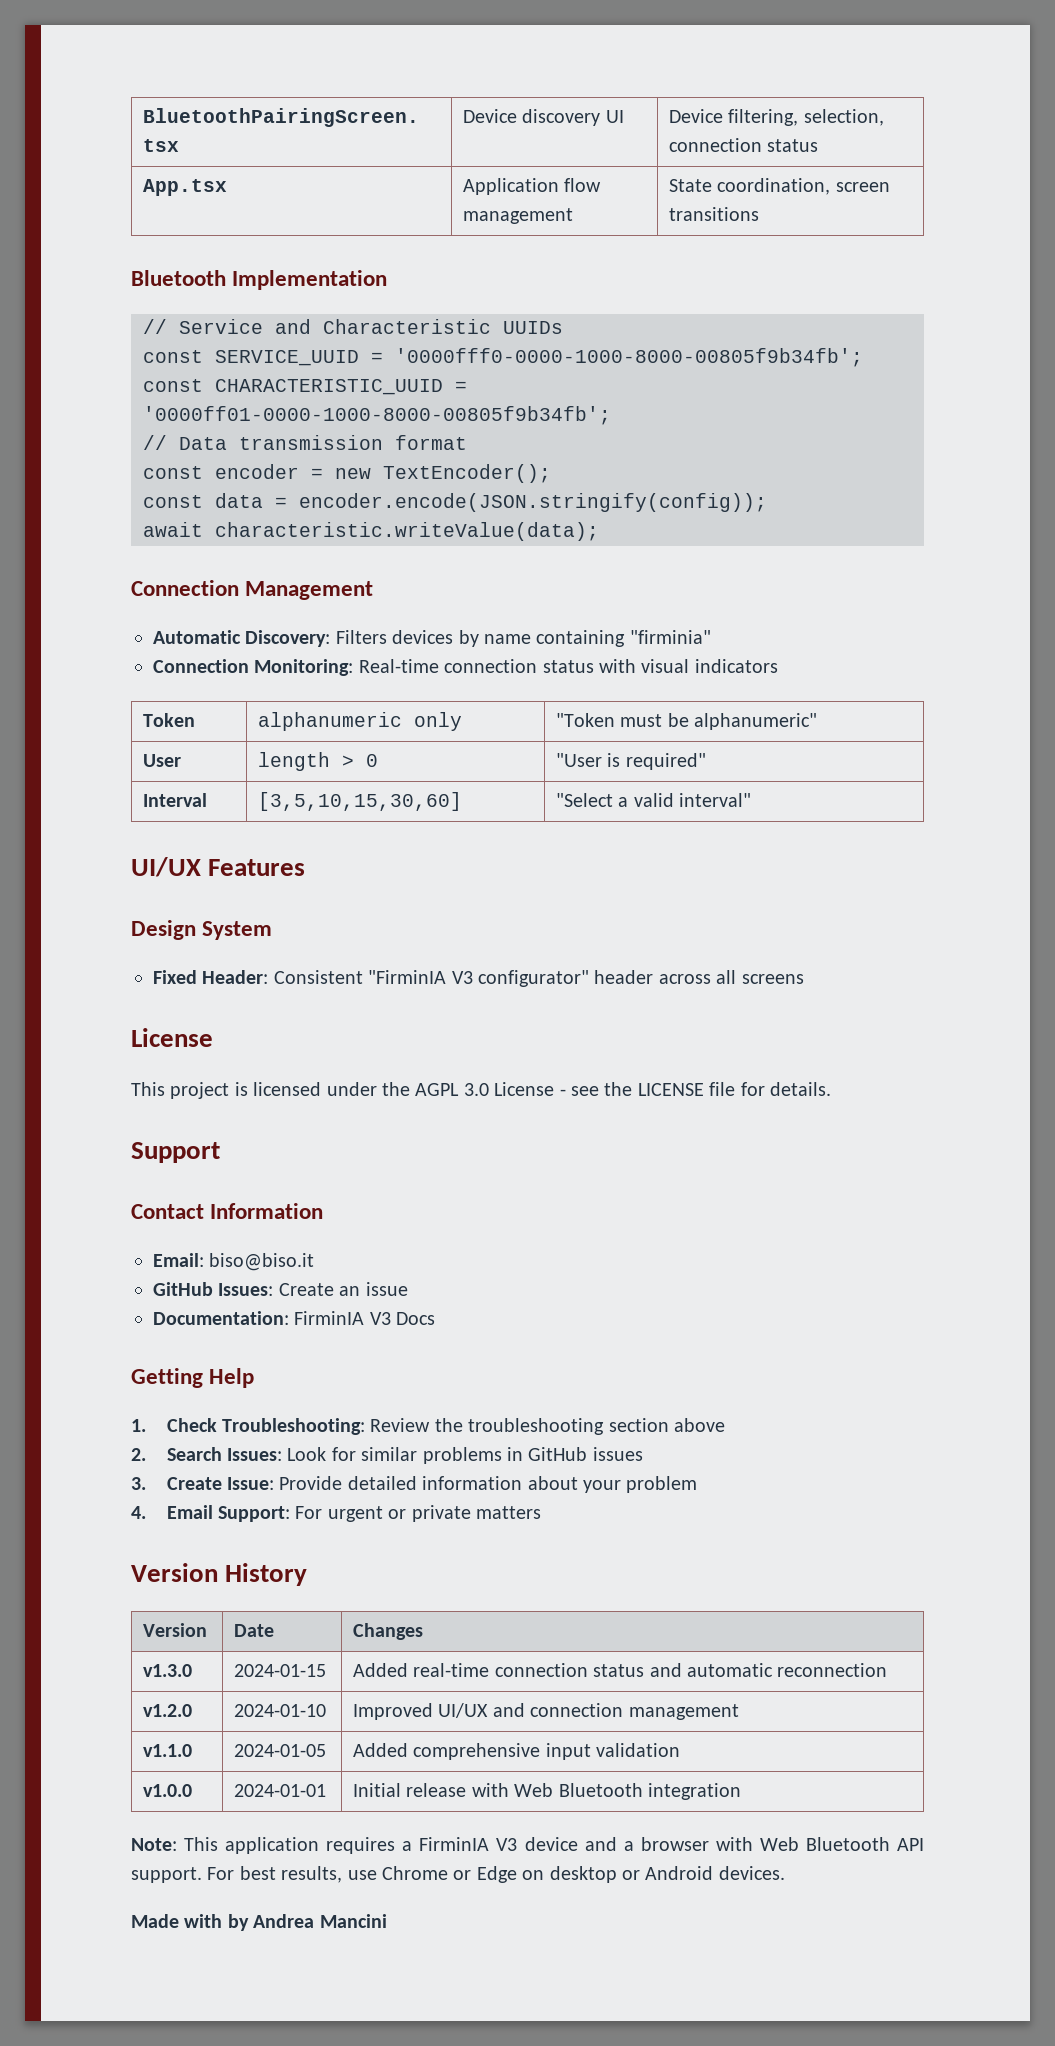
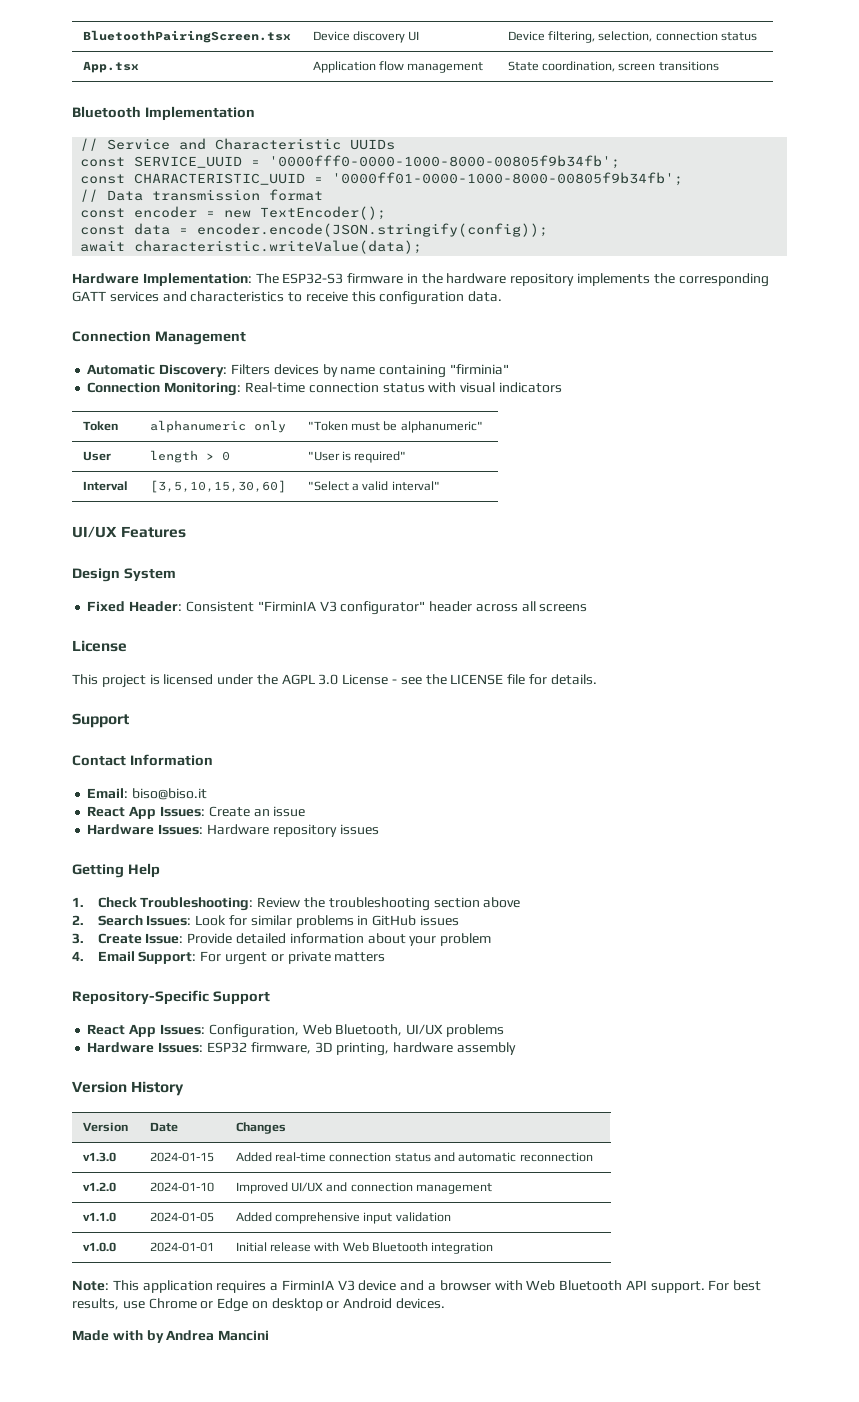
(599, 531) none -> [72,273,769,287] [72,291,503,305] // Hardware Implementation: The ESP32-S3 firmware in the hardware repository implements the corresponding GATT services and characteristics to receive this configuration data.
[153,1282,213,1296] GitHub -> [87,806,157,819] React App
[153,1311,436,1325] Documentation: FirminIA V3 Docs -> [87,824,379,837] Hardware Issues: Hardware repository issues
(541, 1512) none -> [72,990,270,1005] [87,1024,504,1038] [87,1042,516,1056] // Repository-Specific Support // React App Issues: Configuration, Web Bluetooth, UI/UX problems // Hardware Issues: ESP32 firmware, 3D printing, hardware assembly

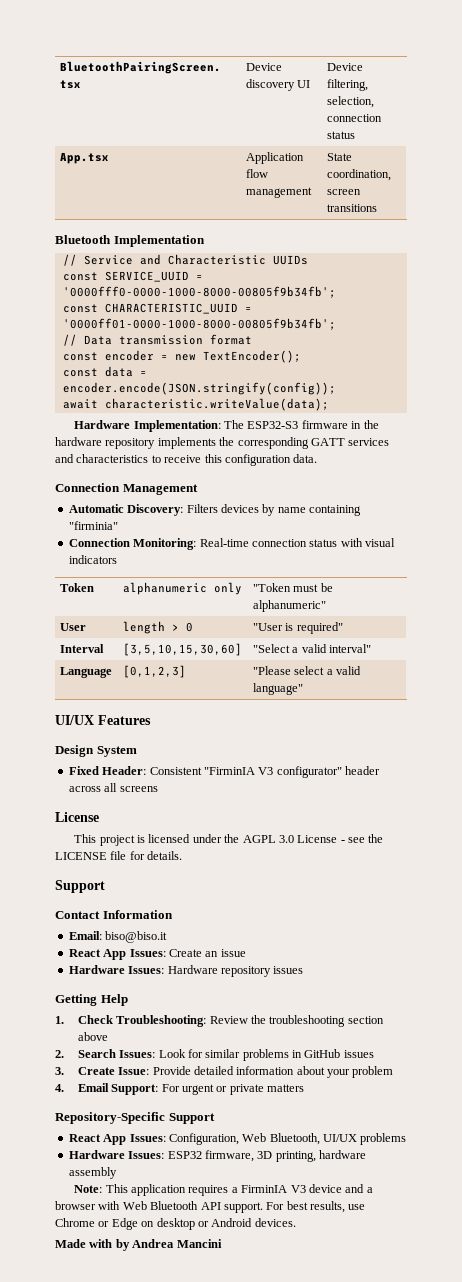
(440, 486) none -> [60,667,113,678] [123,665,187,678] [253,666,362,675] [253,683,304,695] // Language | [0,1,2,3] | "Please select a valid language"
[72,1081,185,1096] [82,1122,128,1132] [149,1122,178,1132] [235,1122,286,1134] [82,1152,116,1162] [149,1152,214,1162] [235,1152,593,1162] [82,1182,116,1192] [149,1182,214,1192] [235,1182,493,1194] [82,1212,116,1222] [149,1212,214,1222] [235,1212,451,1224] [82,1242,116,1252] [149,1242,214,1252] [235,1242,494,1254] // Version History // Version | Date | Changes // v1.3.0 | 2024-01-15 | Added real-time connection status and automatic reconnection // v1.2.0 | 2024-01-10 | Improved UI/UX and connection management // v1.1.0 | 2024-01-05 | Added comprehensive input validation // v1.0.0 | 2024-01-01 | Initial release with Web Bluetooth integration -> (117, 1173) none

